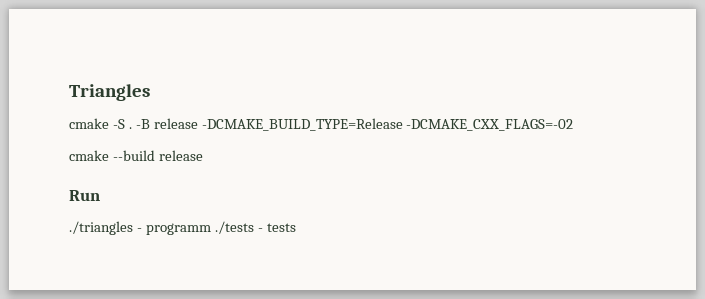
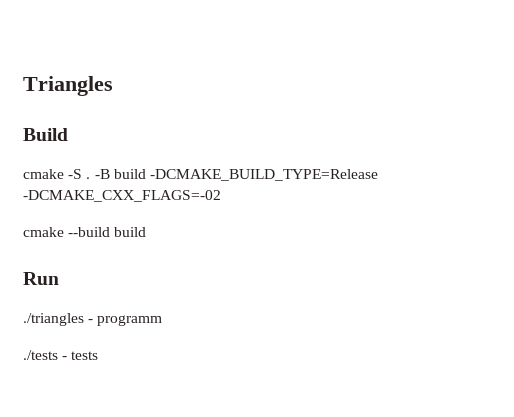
(150, 92) none -> [23,128,68,141] // Build
[153,118,198,129] release -> [113,169,146,179] build
[158,150,203,161] release -> [114,227,147,237] build
(211, 229) none -> (163, 320) //

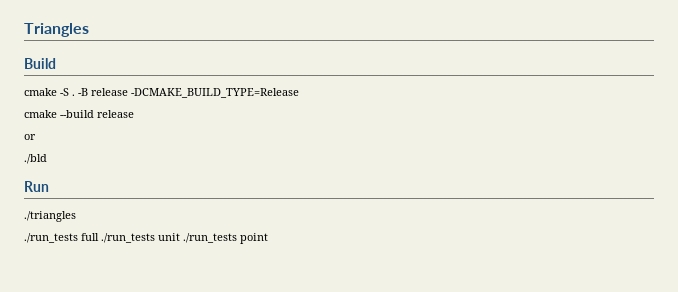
[113,169,146,179] build -> [91,88,128,96] release
[23,190,221,202] -DCMAKE_CXX_FLAGS=-02 -> (299, 93) none
[114,227,147,237] build -> [97,110,134,118] [24,134,36,140] [24,154,47,164] release // or // ./bld
[88,315,163,326] [23,350,99,360] - programm // ./tests - tests -> [24,233,268,244] // ./run_tests full ./run_tests unit ./run_tests point

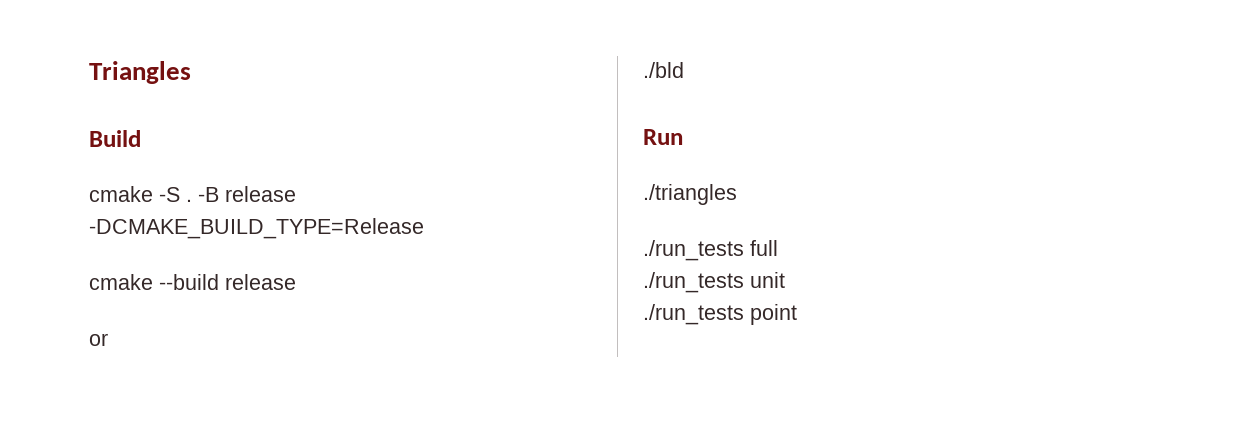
(99, 237) none -> (778, 248) //
(180, 237) none -> (785, 280) //

